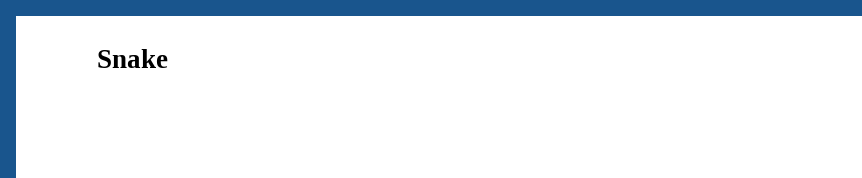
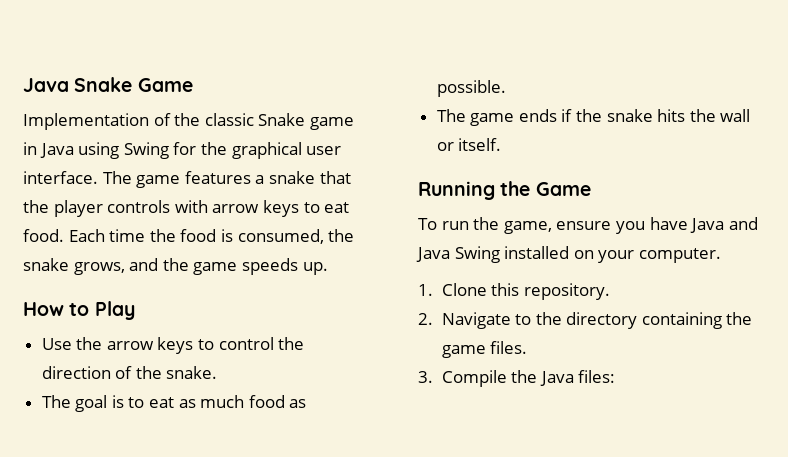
[97,49,168,68] Snake -> [23,77,193,92] [23,113,354,130] [23,142,342,159] [23,171,351,188] [23,200,350,217] [23,229,355,244] [23,258,328,275] [23,301,135,320] [41,337,305,354] [41,366,218,379] [41,395,307,412] [436,80,506,97] [436,109,751,126] [436,138,502,151] [418,181,591,200] [418,217,758,234] [416,246,721,263] [418,283,610,300] [418,312,753,329] [441,341,528,358] [418,370,616,387] Java Snake Game // Implementation of the classic Snake game in Java using Swing for the graphical user interface. The game features a snake that the player controls with arrow keys to eat food. Each time the food is consumed, the snake grows, and the game speeds up. // How to Play // Use the arrow keys to control the direction of the snake. // The goal is to eat as much food as possible. // The game ends if the snake hits the wall or itself. // Running the Game // To run the game, ensure you have Java and Java Swing installed on your computer. // 1. Clone this repository. // 2. Navigate to the directory containing the game files. // 3. Compile the Java files:

